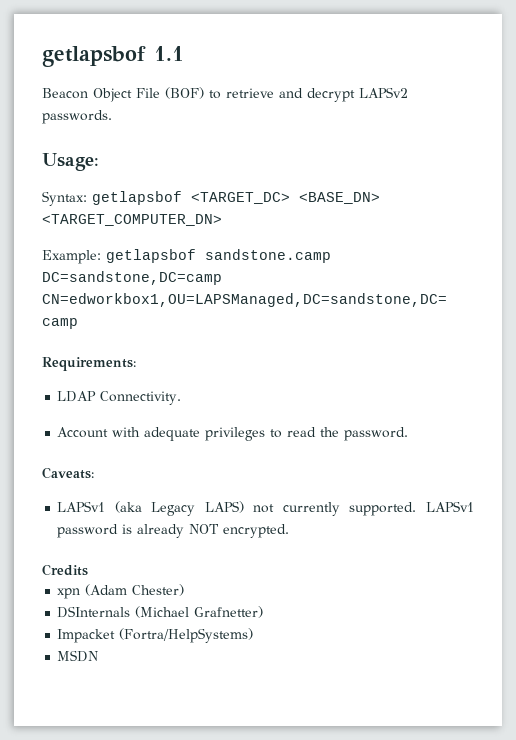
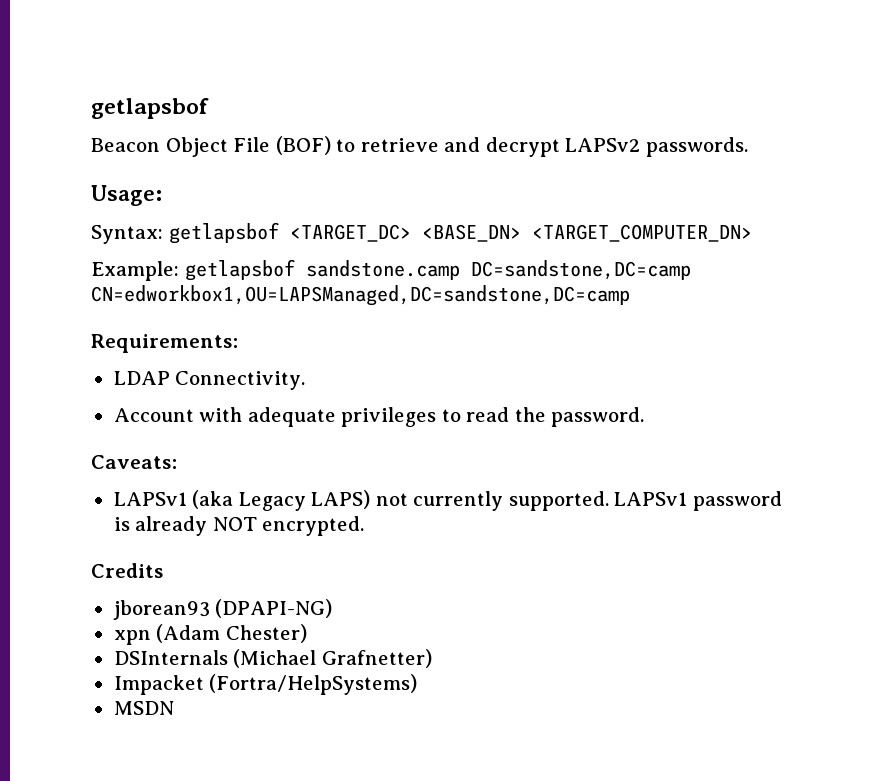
[42,46,184,67] getlapsbof 1.1 -> [91,98,209,119] getlapsbof
(88, 570) none -> [112,599,333,620] // jborean93 (DPAPI-NG)

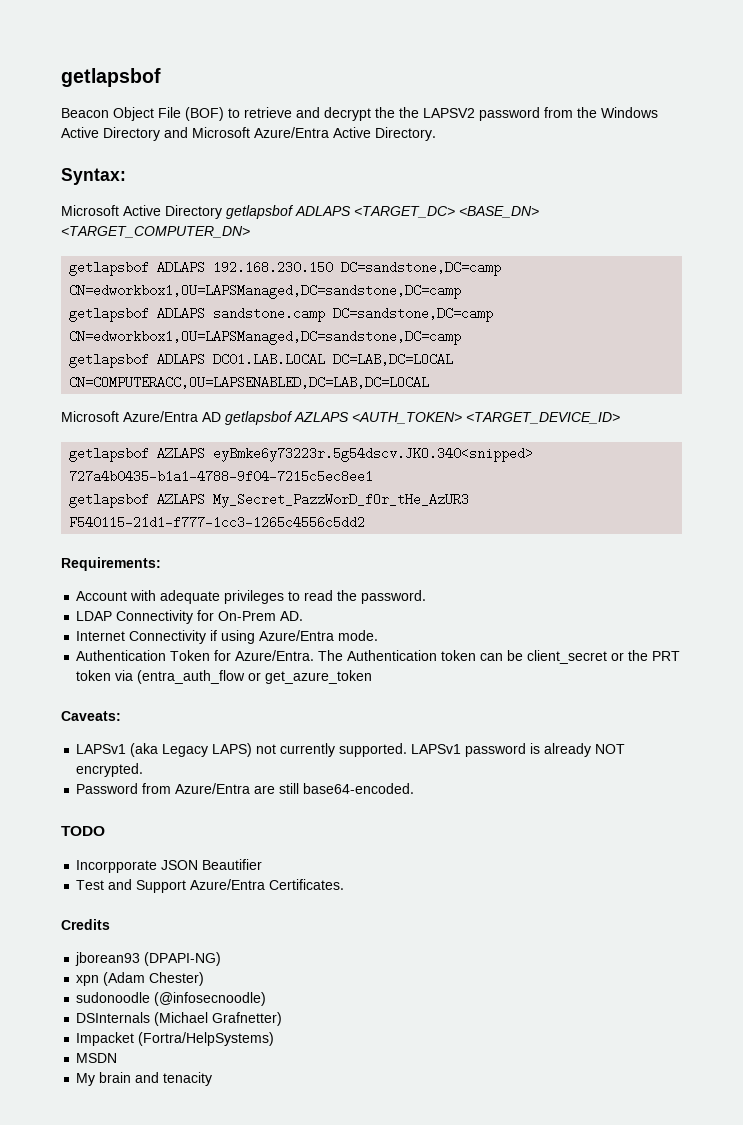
[565,137,748,157] [91,185,162,206] [91,222,752,244] [91,259,691,281] [91,285,630,306] LAPSv2 passwords. // Usage: // Syntax: getlapsbof <TARGET_DC> <BASE_DN> <TARGET_COMPUTER_DN> // Example: getlapsbof sandstone.camp DC=sandstone,DC=camp CN=edworkbox1,OU=LAPSManaged,DC=sandstone,DC=camp -> [375,107,658,121] [61,127,436,141] [61,168,126,185] [61,205,539,219] [61,226,250,238] [69,261,502,276] [69,284,462,299] [69,307,494,322] [69,330,462,345] [69,353,454,368] [69,376,430,389] [61,411,620,425] [69,447,534,462] [69,470,374,483] [69,493,470,508] [69,516,366,529] the the LAPSV2 password from the Windows Active Directory and Microsoft Azure/Entra Active Directory. // Syntax: // Microsoft Active Directory getlapsbof ADLAPS <TARGET_DC> <BASE_DN> <TARGET_COMPUTER_DN> // getlapsbof ADLAPS 192.168.230.150 DC=sandstone,DC=camp CN=edworkbox1,OU=LAPSManaged,DC=sandstone,DC=camp // getlapsbof ADLAPS sandstone.camp DC=sandstone,DC=camp CN=edworkbox1,OU=LAPSManaged,DC=sandstone,DC=camp // getlapsbof ADLAPS DC01.LAB.LOCAL DC=LAB,DC=LOCAL CN=COMPUTERACC,OU=LAPSENABLED,DC=LAB,DC=LOCAL // Microsoft Azure/Entra AD getlapsbof AZLAPS <AUTH_TOKEN> <TARGET_DEVICE_ID> // getlapsbof AZLAPS eyBmke6y73223r.5g54dscv.JKO.340<snipped> 727a4b0435-b1a1-4788-9f04-7215c5ec8ee1 // getlapsbof AZLAPS My_Secret_PazzWorD_fOr_tHe_AzUR3 F540115-21d1-f777-1cc3-1265c4556c5dd2
[113,371,306,390] // LDAP Connectivity. -> (161, 564) none
(645, 417) none -> [76,610,304,624] [76,630,379,644] [76,650,681,664] [76,670,373,684] // LDAP Connectivity for On-Prem AD. // Internet Connectivity if using Azure/Entra mode. // Authentication Token for Azure/Entra. The Authentication token can be client_secret or the PRT token via (entra_auth_flow or get_azure_token
(365, 526) none -> [76,783,415,794] [61,826,105,836] [76,859,263,873] [76,879,345,893] // Password from Azure/Entra are still base64-encoded. // TODO // Incorpporate JSON Beautifier // Test and Support Azure/Entra Certificates.
(307, 633) none -> [76,992,267,1006] // sudonoodle (@infosecnoodle)
(174, 708) none -> [76,1072,213,1086] // My brain and tenacity

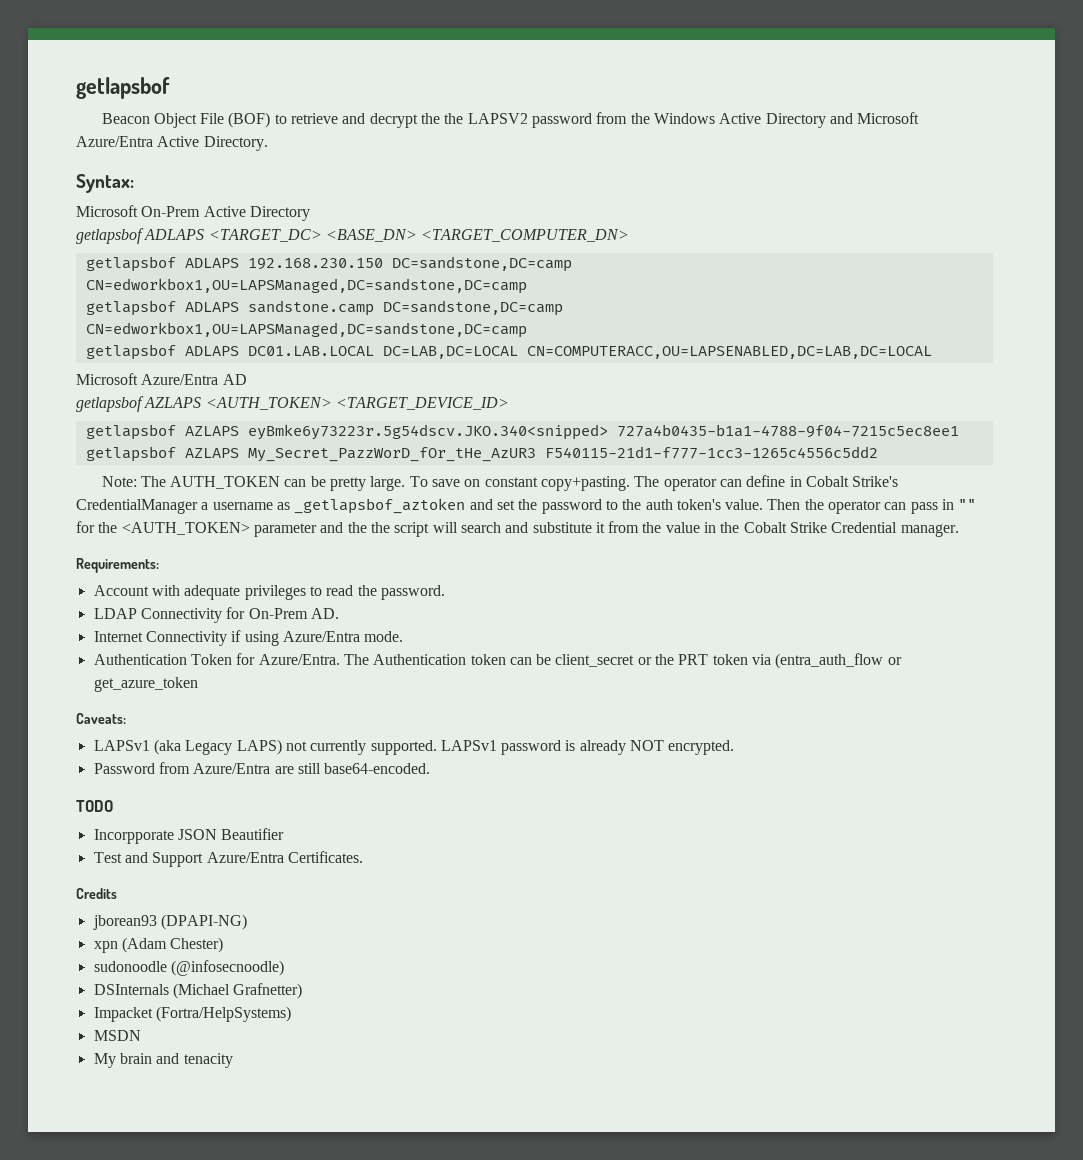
[123,205,222,219] Active Directory -> [141,206,310,221] On-Prem Active Directory //
(221, 417) none -> (247, 379) //
(366, 522) none -> [101,475,899,491] [76,498,977,514] [76,521,959,537] // Note: The AUTH_TOKEN can be pretty large. To save on constant copy+pasting. The operator can define in Cobalt Strike's CredentialManager a username as _getlapsbof_aztoken and set the password to the auth token's value. Then the operator can pass in "" for the <AUTH_TOKEN> parameter and the the script will search and substitute it from the value in the Cobalt Strike Credential manager.

